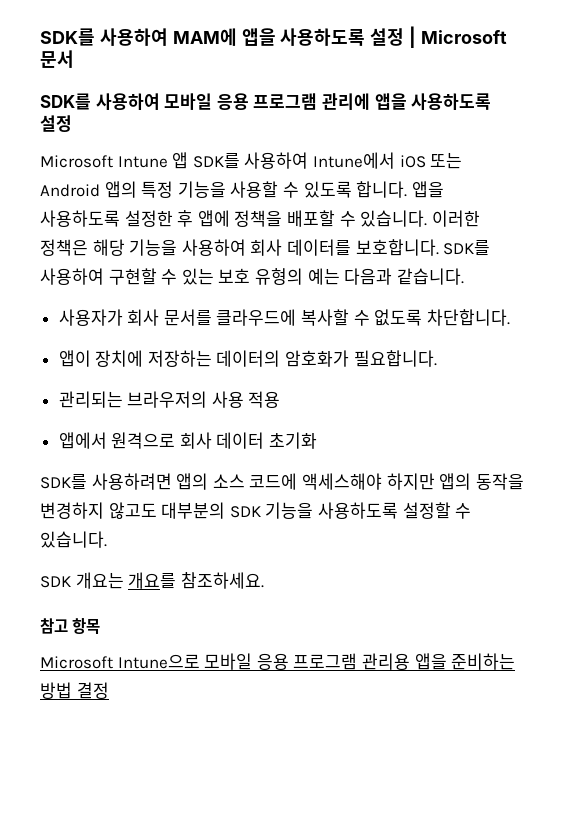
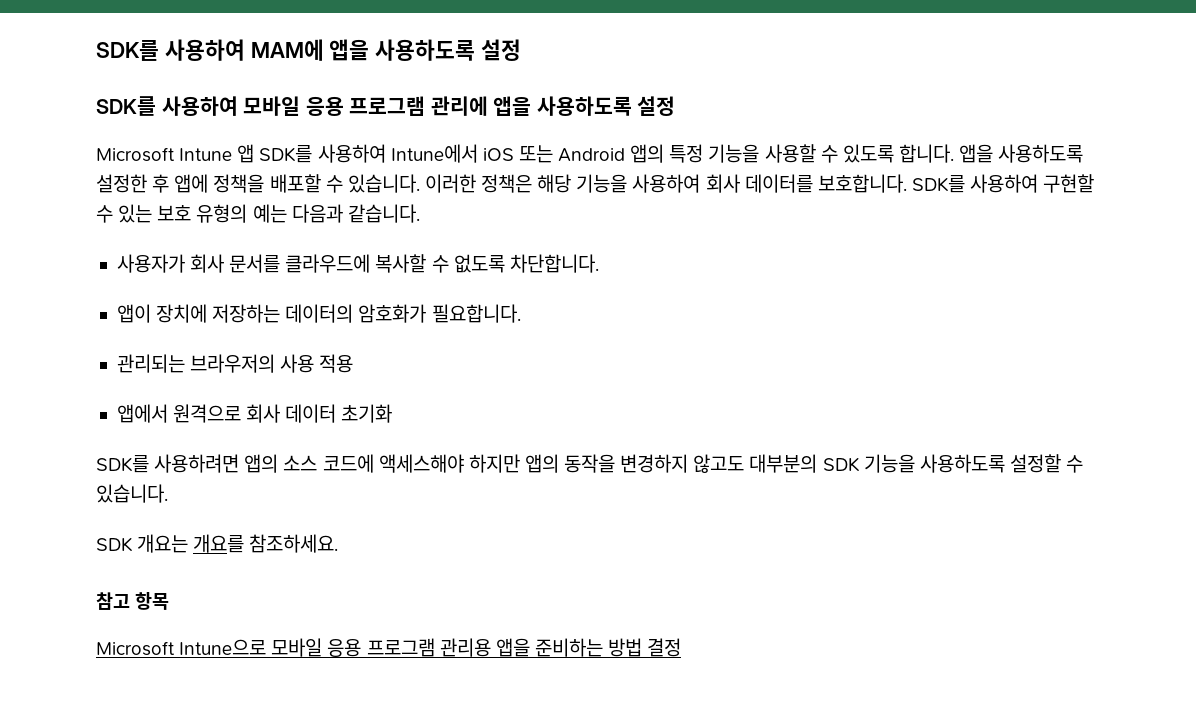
[409,26,508,48] [40,50,74,68] | Microsoft 문서 -> (522, 50) none

